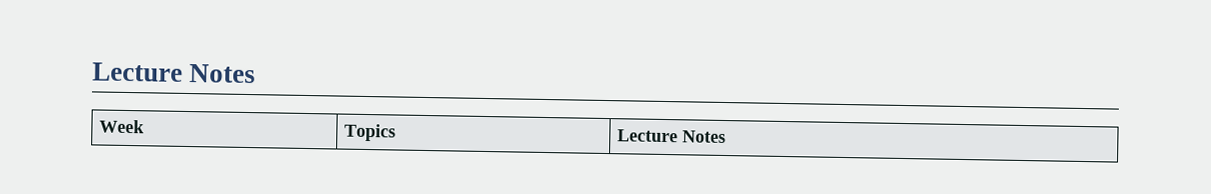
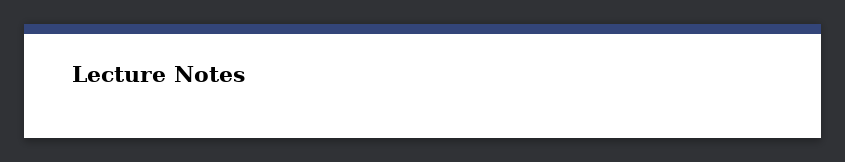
[92,62,257,84] [99,119,145,134] [344,123,397,142] [617,129,727,144] Lecture Notes // Week | Topics | Lecture Notes -> [72,66,245,82] Lecture Notes

